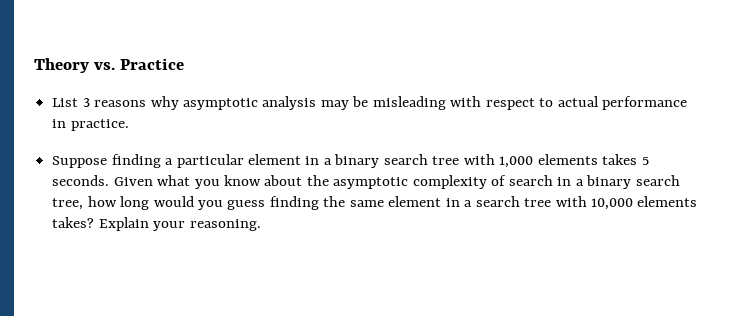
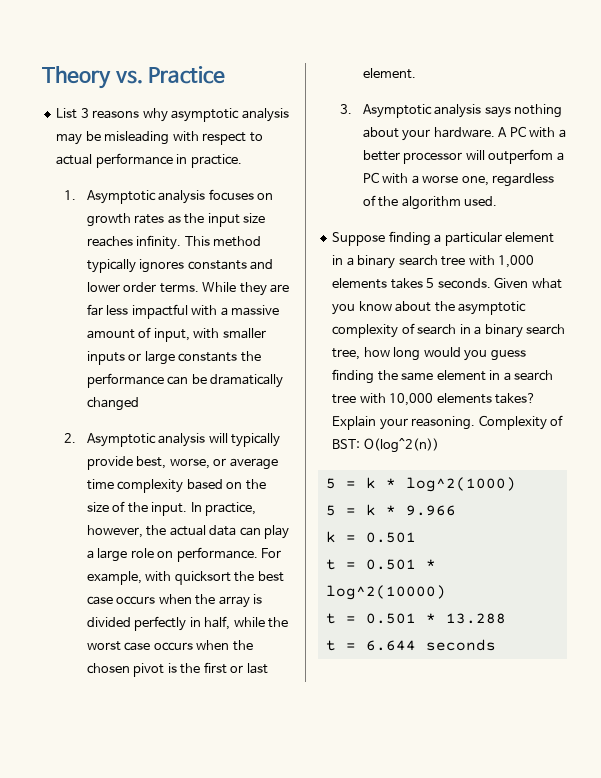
(129, 125) none -> [64,189,274,204] [86,213,266,227] [86,235,262,250] [86,259,274,273] [86,282,290,296] [86,304,280,319] [86,327,266,342] [86,351,261,365] [86,373,284,388] [86,397,139,411] [64,433,281,447] [86,456,278,470] [86,479,266,493] [86,501,257,516] [86,525,290,539] [86,547,282,562] [86,571,284,585] [86,594,263,608] [86,616,289,631] [86,640,253,651] [86,662,268,677] [362,68,416,79] [340,104,563,118] [362,126,566,141] [362,149,564,164] [362,172,555,187] [362,195,498,210] // 1. Asymptotic analysis focuses on growth rates as the input size reaches infinity. This method typically ignores constants and lower order terms. While they are far less impactful with a massive amount of input, with smaller inputs or large constants the performance can be dramatically changed // 2. Asymptotic analysis will typically provide best, worse, or average time complexity based on the size of the input. In practice, however, the actual data can play a large role on performance. For example, with quicksort the best case occurs when the array is divided perfectly in half, while the worst case occurs when the chosen pivot is the first or last element. // 3. Asymptotic analysis says nothing about your hardware. A PC with a better processor will outperfom a PC with a worse one, regardless of the algorithm used.
(261, 225) none -> [478,415,564,430] [332,438,439,453] [325,477,516,492] [325,504,456,516] [325,531,416,543] [325,559,436,570] [325,585,446,600] [325,613,506,624] [325,639,496,651] Complexity of BST: O(log^2(n)) // 5 = k * log^2(1000) // 5 = k * 9.966 // k = 0.501 // t = 0.501 * log^2(10000) // t = 0.501 * 13.288 // t = 6.644 seconds

